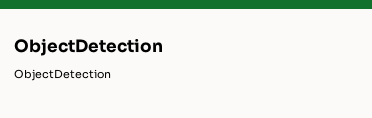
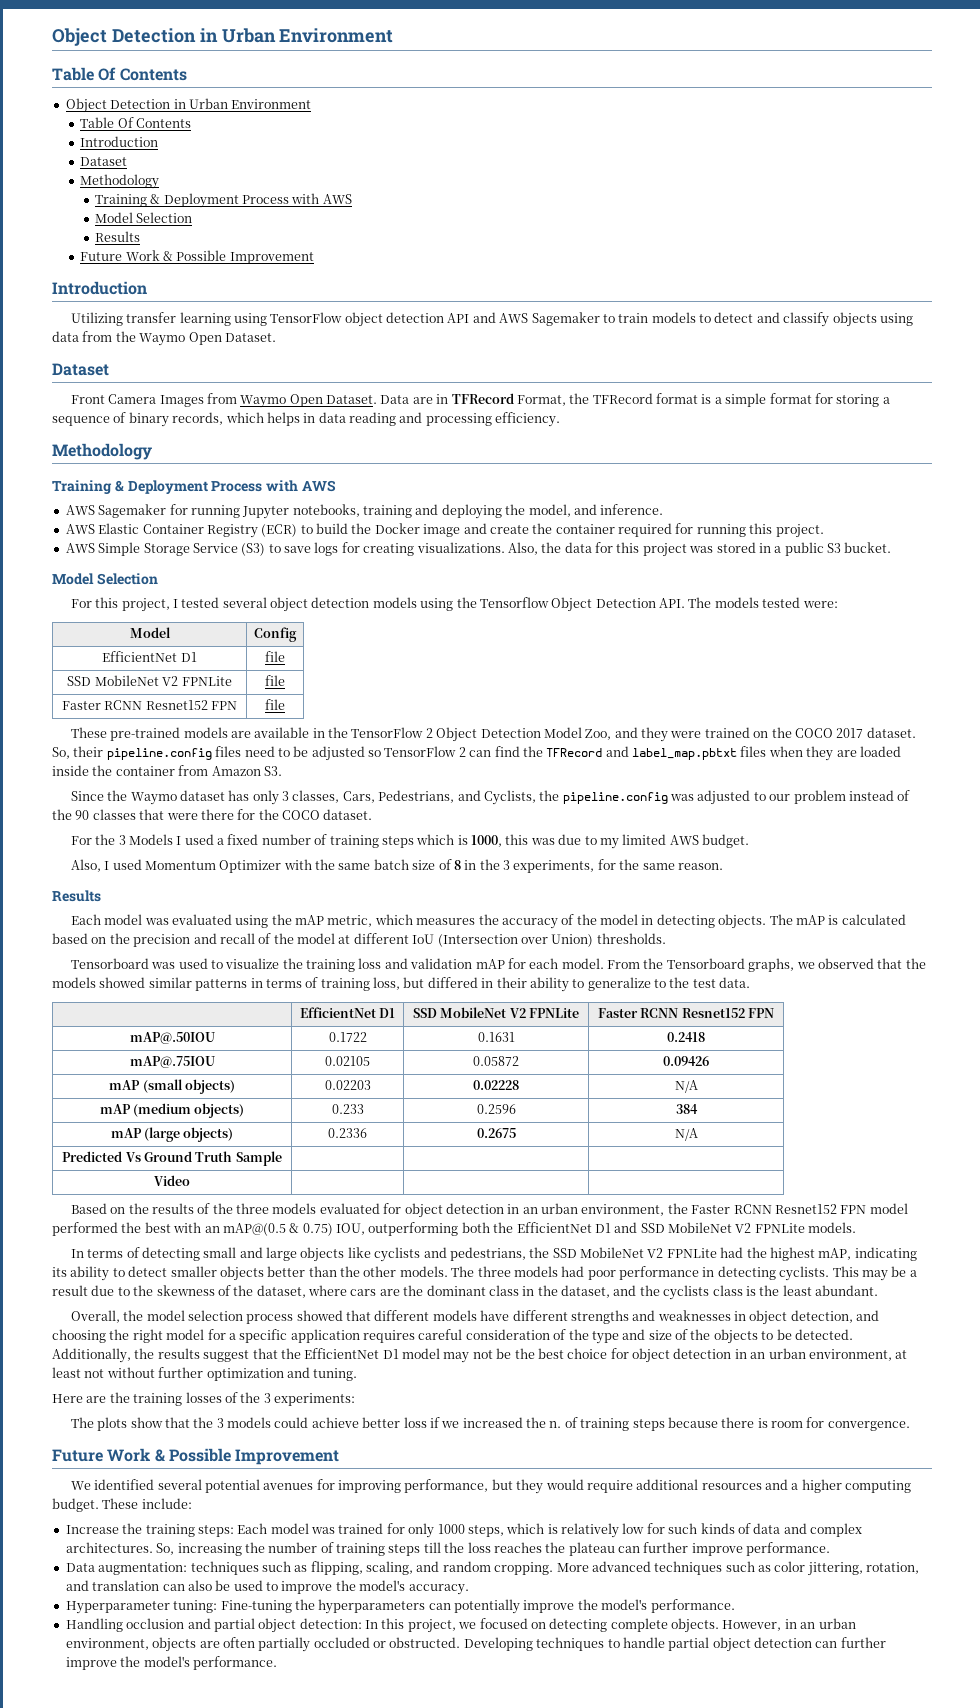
[14,38,163,56] [14,69,111,81] ObjectDetection // ObjectDetection -> [52,28,394,46] [52,67,187,81] [65,98,312,113] [80,117,192,128] [80,136,159,147] [80,157,128,166] [80,174,160,189] [94,193,352,208] [94,212,193,223] [94,231,140,242] [80,250,314,264] [52,281,147,295] [70,312,913,327] [52,331,276,346] [52,363,109,376] [70,393,890,408] [52,412,561,427] [52,443,152,460] [52,480,336,494] [65,504,664,519] [65,523,824,538] [65,542,892,557] [52,573,158,585] [70,597,838,612] [129,627,171,638] [254,627,297,642] [102,651,197,662] [265,651,285,662] [67,675,232,686] [265,675,285,686] [61,700,238,710] [265,699,285,710] [70,727,916,742] [52,746,901,761] [52,765,282,776] [70,790,911,805] [52,809,373,820] [70,834,750,849] [70,859,723,873] [52,890,101,902] [70,914,906,929] [52,933,666,947] [70,958,926,972] [52,977,751,992] [299,1007,396,1018] [412,1007,580,1018] [597,1008,775,1018] [129,1032,215,1044] [328,1032,367,1042] [477,1032,515,1042] [667,1032,705,1042] [129,1056,215,1068] [325,1056,370,1066] [473,1056,519,1066] [663,1056,709,1066] [109,1079,235,1094] [324,1080,371,1090] [473,1080,519,1090] [674,1080,698,1093] [99,1103,245,1118] [331,1104,364,1114] [476,1104,516,1114] [675,1104,698,1114] [110,1127,234,1142] [328,1128,367,1138] [476,1128,516,1138] [674,1128,698,1141] [62,1151,282,1166] [154,1175,190,1186] [70,1203,908,1218] [52,1222,857,1236] [70,1247,917,1262] [52,1266,917,1281] [52,1285,878,1300] [70,1310,880,1325] [52,1329,853,1344] [52,1348,908,1363] [52,1367,358,1381] [52,1392,355,1406] [70,1417,910,1431] [52,1448,340,1465] [70,1479,912,1494] [52,1498,192,1512] [65,1523,862,1538] [65,1542,831,1556] [65,1561,920,1576] [65,1580,469,1595] [65,1599,735,1614] [65,1618,856,1633] [65,1637,886,1652] [65,1656,277,1670] Object Detection in Urban Environment // Table Of Contents // Object Detection in Urban Environment // Table Of Contents // Introduction // Dataset // Methodology // Training & Deployment Process with AWS // Model Selection // Results // Future Work & Possible Improvement // Introduction // Utilizing transfer learning using TensorFlow object detection API and AWS Sagemaker to train models to detect and classify objects using data from the Waymo Open Dataset. // Dataset // Front Camera Images from Waymo Open Dataset. Data are in TFRecord Format, the TFRecord format is a simple format for storing a sequence of binary records, which helps in data reading and processing efficiency. // Methodology // Training & Deployment Process with AWS // AWS Sagemaker for running Jupyter notebooks, training and deploying the model, and inference. // AWS Elastic Container Registry (ECR) to build the Docker image and create the container required for running this project. // AWS Simple Storage Service (S3) to save logs for creating visualizations. Also, the data for this project was stored in a public S3 bucket. // Model Selection // For this project, I tested several object detection models using the Tensorflow Object Detection API. The models tested were: // Model | Config // EfficientNet D1 | file // SSD MobileNet V2 FPNLite | file // Faster RCNN Resnet152 FPN | file // These pre-trained models are available in the TensorFlow 2 Object Detection Model Zoo, and they were trained on the COCO 2017 dataset. So, their pipeline.config files need to be adjusted so TensorFlow 2 can find the TFRecord and label_map.pbtxt files when they are loaded inside the container from Amazon S3. // Since the Waymo dataset has only 3 classes, Cars, Pedestrians, and Cyclists, the pipeline.config was adjusted to our problem instead of the 90 classes that were there for the COCO dataset. // For the 3 Models I used a fixed number of training steps which is 1000, this was due to my limited AWS budget. // Also, I used Momentum Optimizer with the same batch size of 8 in the 3 experiments, for the same reason. // Results // Each model was evaluated using the mAP metric, which measures the accuracy of the model in detecting objects. The mAP is calculated based on the precision and recall of the model at different IoU (Intersection over Union) thresholds. // Tensorboard was used to visualize the training loss and validation mAP for each model. From the Tensorboard graphs, we observed that the models showed similar patterns in terms of training loss, but differed in their ability to generalize to the test data. // | EfficientNet D1 | SSD MobileNet V2 FPNLite | Faster RCNN Resnet152 FPN // mAP@.50IOU | 0.1722 | 0.1631 | 0.2418 // mAP@.75IOU | 0.02105 | 0.05872 | 0.09426 // mAP (small objects) | 0.02203 | 0.02228 | N/A // mAP (medium objects) | 0.233 | 0.2596 | 384 // mAP (large objects) | 0.2336 | 0.2675 | N/A // Predicted Vs Ground Truth Sample | | | // Video | | | // Based on the results of the three models evaluated for object detection in an urban environment, the Faster RCNN Resnet152 FPN model performed the best with an mAP@(0.5 & 0.75) IOU, outperforming both the EfficientNet D1 and SSD MobileNet V2 FPNLite models. // In terms of detecting small and large objects like cyclists and pedestrians, the SSD MobileNet V2 FPNLite had the highest mAP, indicating its ability to detect smaller objects better than the other models. The three models had poor performance in detecting cyclists. This may be a result due to the skewness of the dataset, where cars are the dominant class in the dataset, and the cyclists class is the least abundant. // Overall, the model selection process showed that different models have different strengths and weaknesses in object detection, and choosing the right model for a specific application requires careful consideration of the type and size of the objects to be detected. Additionally, the results suggest that the EfficientNet D1 model may not be the best choice for object detection in an urban environment, at least not without further optimization and tuning. // Here are the training losses of the 3 experiments: // The plots show that the 3 models could achieve better loss if we increased the n. of training steps because there is room for convergence. // Future Work & Possible Improvement // We identified several potential avenues for improving performance, but they would require additional resources and a higher computing budget. These include: // Increase the training steps: Each model was trained for only 1000 steps, which is relatively low for such kinds of data and complex architectures. So, increasing the number of training steps till the loss reaches the plateau can further improve performance. // Data augmentation: techniques such as flipping, scaling, and random cropping. More advanced techniques such as color jittering, rotation, and translation can also be used to improve the model's accuracy. // Hyperparameter tuning: Fine-tuning the hyperparameters can potentially improve the model's performance. // Handling occlusion and partial object detection: In this project, we focused on detecting complete objects. However, in an urban environment, objects are often partially occluded or obstructed. Developing techniques to handle partial object detection can further improve the model's performance.

